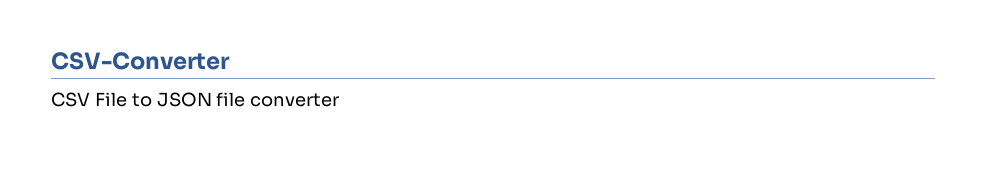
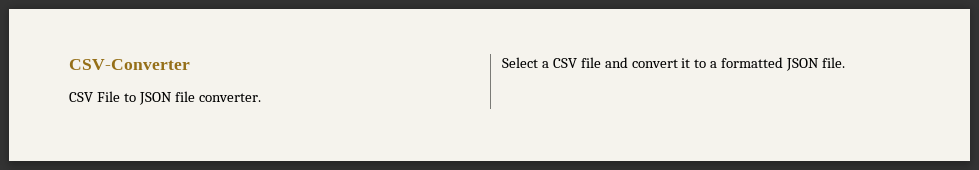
[250,93,340,107] converter -> [198,93,261,102] [502,57,846,71] converter. // Select a CSV file and convert it to a formatted JSON file.

